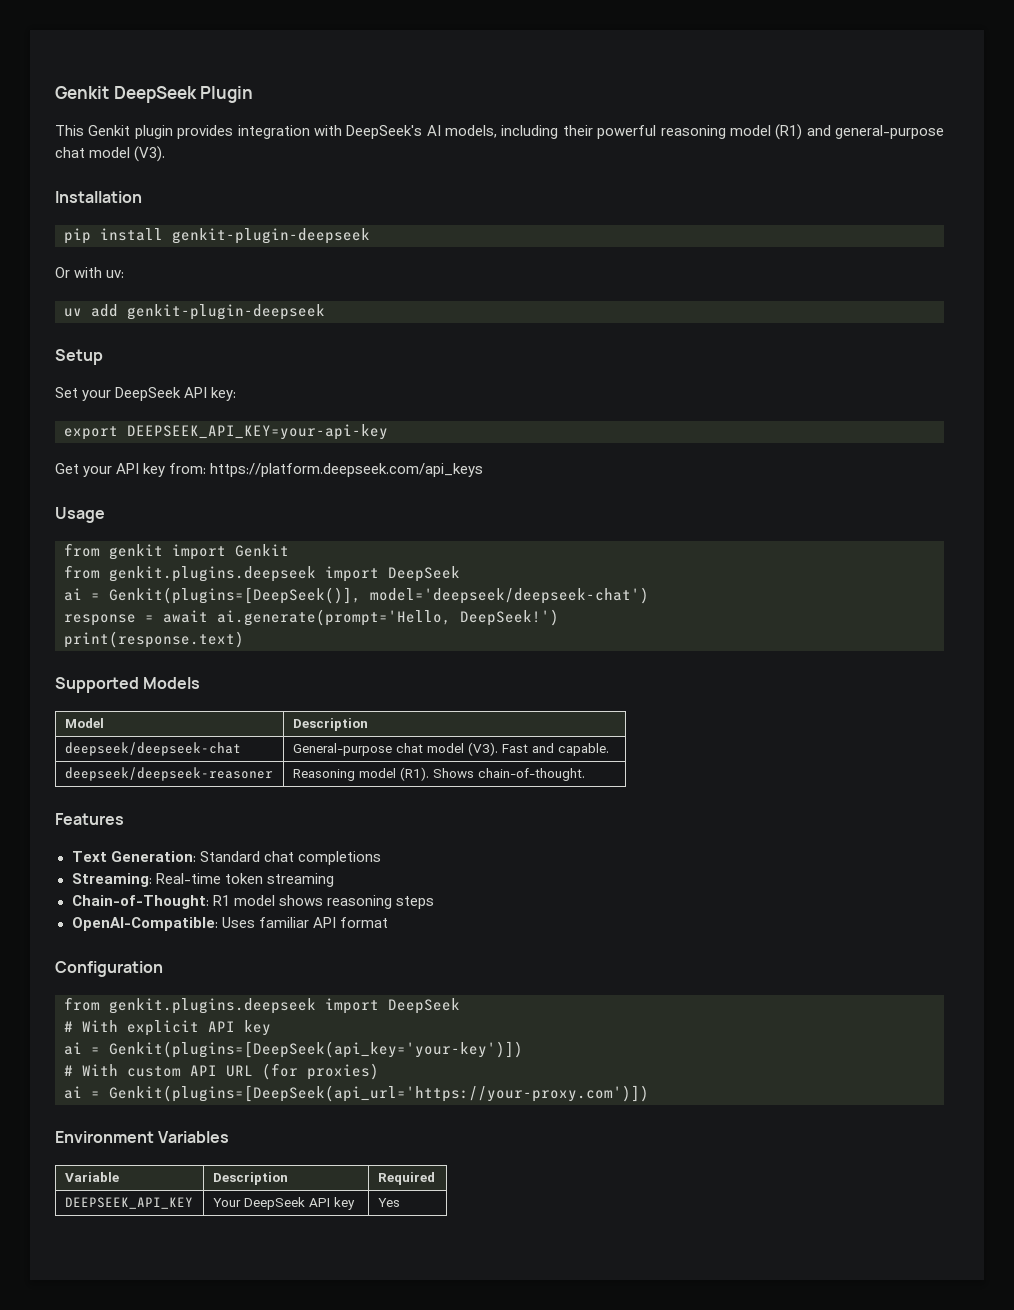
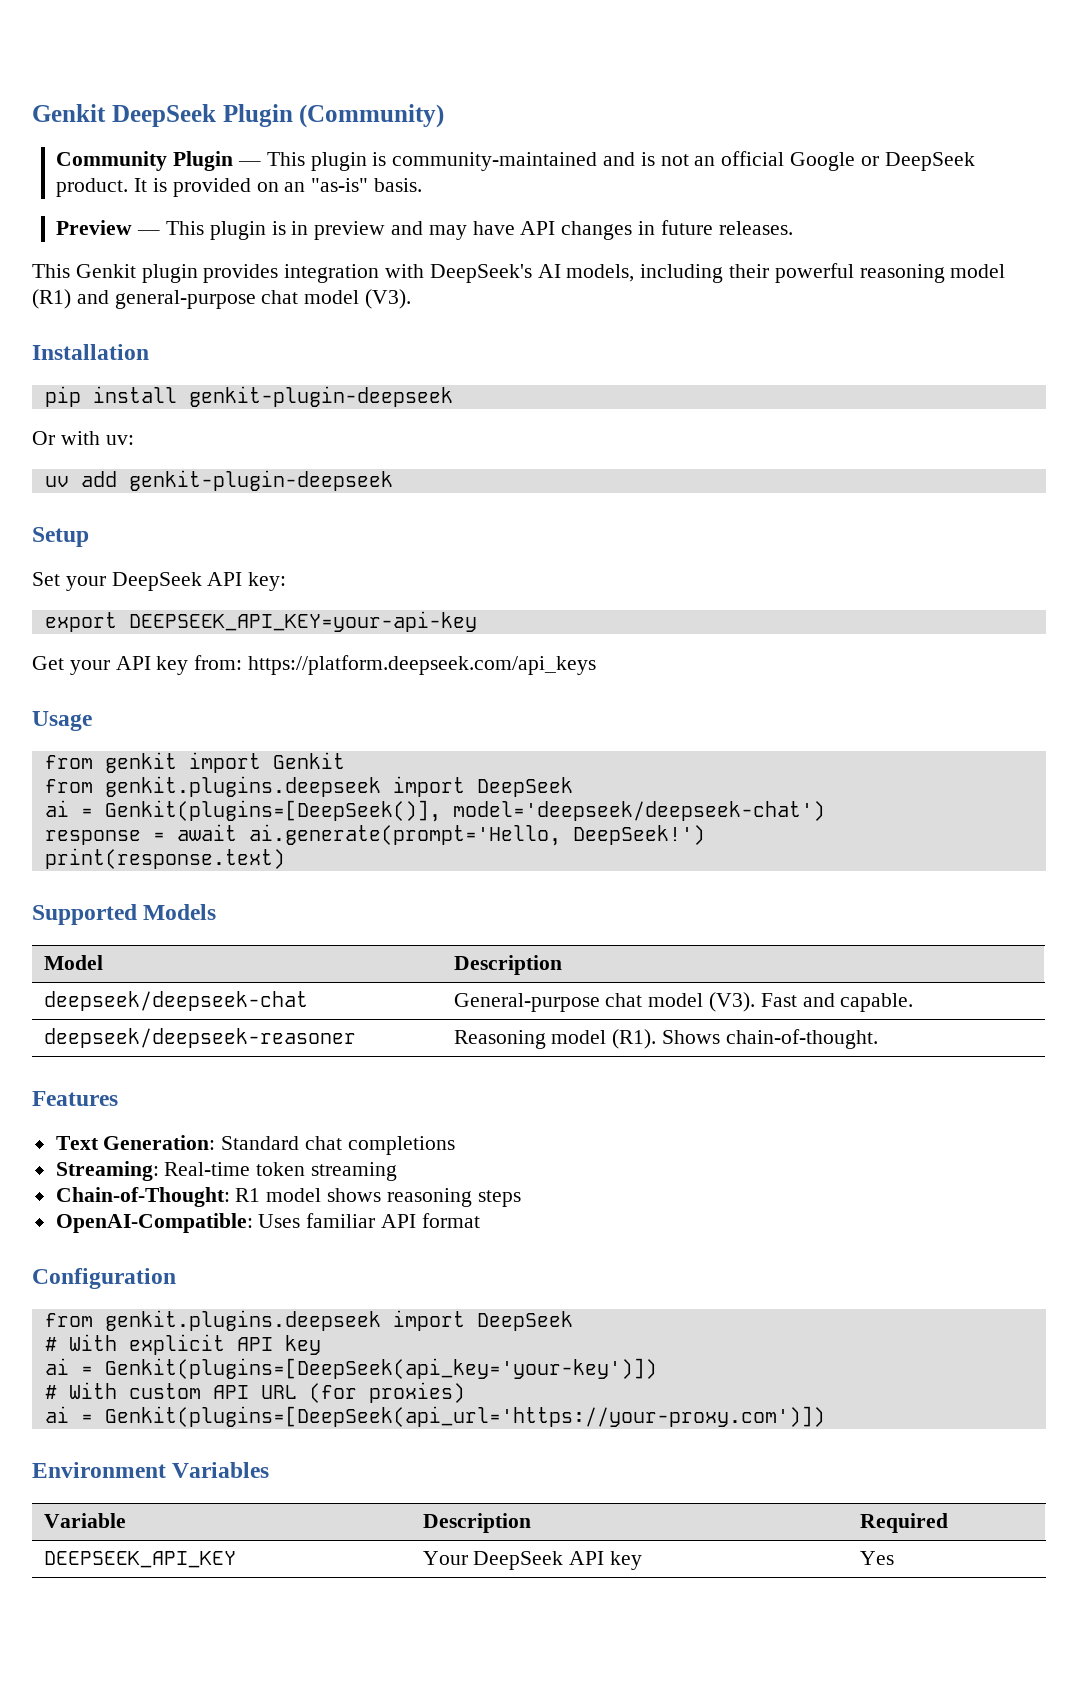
(254, 94) none -> [299,104,445,128] [56,151,975,171] [56,178,422,197] [56,220,793,240] (Community) // Community Plugin — This plugin is community-maintained and is not an official Google or DeepSeek product. It is provided on an "as-is" basis. // Preview — This plugin is in preview and may have API changes in future releases.

